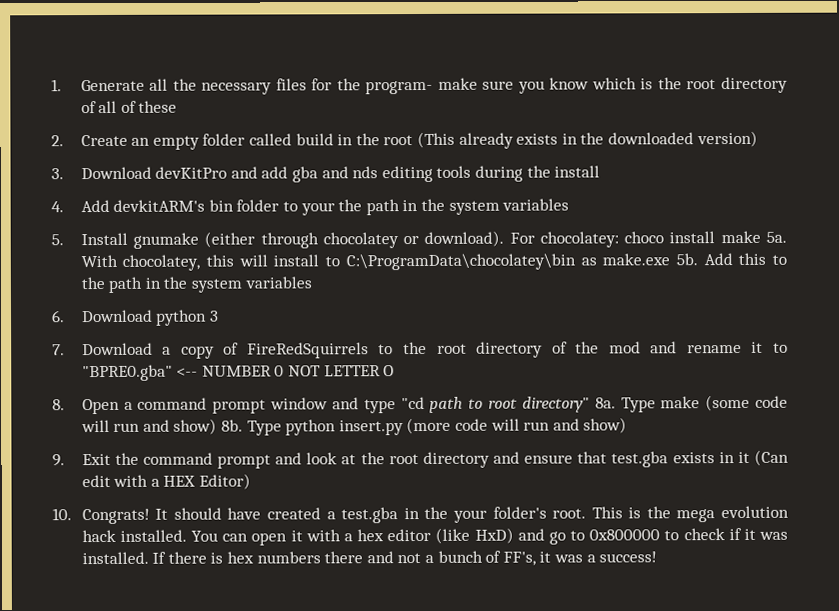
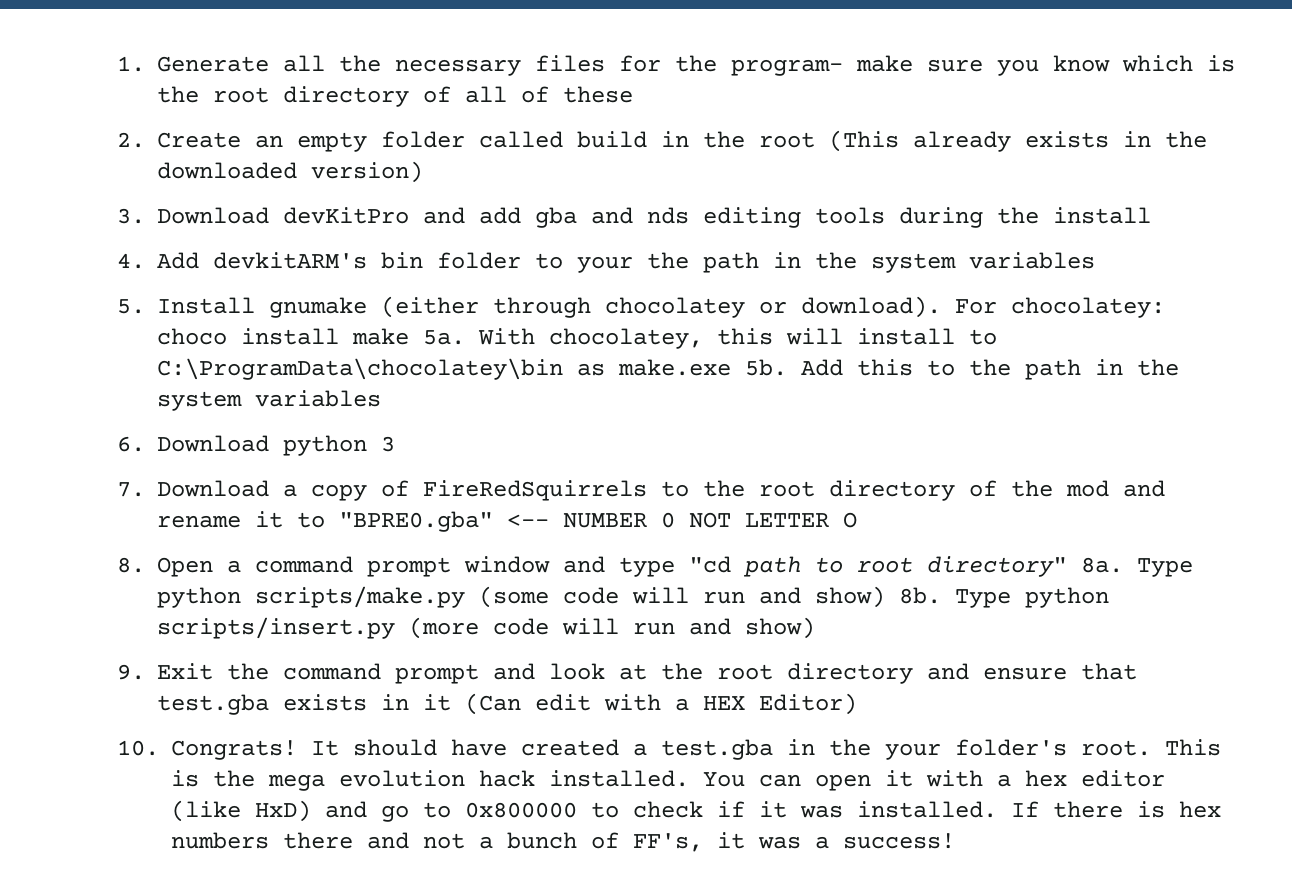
[660,396,701,409] make -> [157,586,465,608] python scripts/make.py
[338,420,404,436] insert.py -> [157,617,395,639] scripts/insert.py

